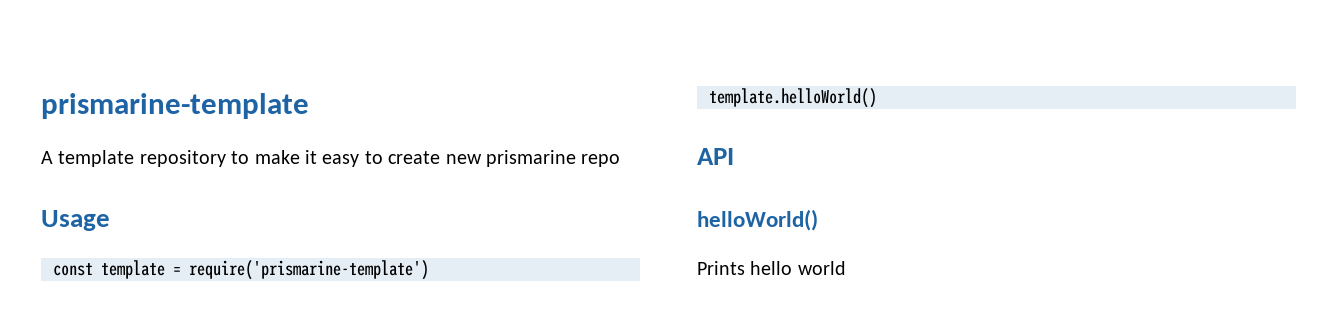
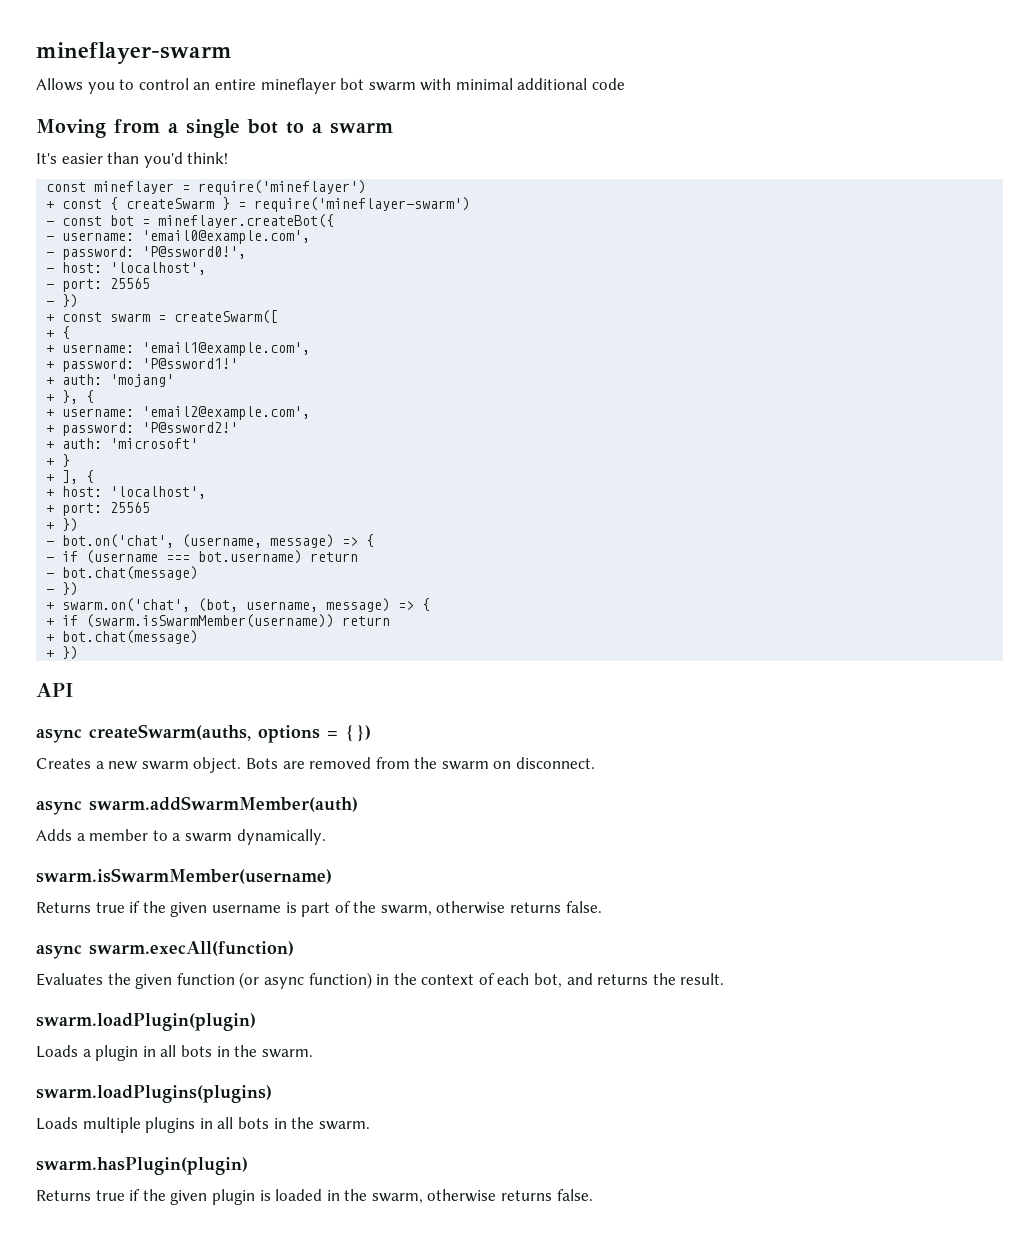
[41,93,309,119] [41,150,621,167] [41,210,110,231] [53,260,429,280] [709,88,877,108] [697,148,734,165] [697,209,818,231] [697,261,846,275] prismarine-template // A template repository to make it easy to create new prismarine repo // Usage // const template = require('prismarine-template') // template.helloWorld() // API // helloWorld() // Prints hello world -> [36,42,232,64] [36,78,626,94] [36,119,393,138] [36,152,229,168] [46,180,367,195] [46,197,471,212] [46,214,335,228] [46,230,311,244] [46,246,247,260] [46,262,207,275] [46,278,151,292] [46,294,79,308] [46,310,279,324] [46,326,71,339] [46,342,311,356] [46,358,239,372] [46,374,175,387] [46,390,95,404] [46,406,311,420] [46,422,239,436] [46,438,199,449] [46,454,71,467] [46,470,95,484] [46,486,207,499] [46,502,151,516] [46,518,79,532] [46,534,375,548] [46,550,359,564] [46,566,199,580] [46,582,79,596] [46,598,431,612] [46,614,391,628] [46,630,199,644] [46,646,79,660] [36,683,73,697] [36,724,371,743] [36,757,596,773] [36,796,358,815] [36,829,326,845] [36,868,332,884] [36,901,602,917] [36,941,294,959] [36,972,725,989] [36,1013,256,1031] [36,1045,313,1061] [36,1085,272,1103] [36,1117,370,1133] [36,1157,248,1175] [36,1189,593,1205] mineflayer-swarm // Allows you to control an entire mineflayer bot swarm with minimal additional code // Moving from a single bot to a swarm // It's easier than you'd think! // const mineflayer = require('mineflayer') // + const { createSwarm } = require('mineflayer-swarm') // - const bot = mineflayer.createBot({ // - username: 'email0@example.com', // - password: 'P@ssword0!', // - host: 'localhost', // - port: 25565 // - }) // + const swarm = createSwarm([ // + { // + username: 'email1@example.com', // + password: 'P@ssword1!' // + auth: 'mojang' // + }, { // + username: 'email2@example.com', // + password: 'P@ssword2!' // + auth: 'microsoft' // + } // + ], { // + host: 'localhost', // + port: 25565 // + }) // - bot.on('chat', (username, message) => { // - if (username === bot.username) return // - bot.chat(message) // - }) // + swarm.on('chat', (bot, username, message) => { // + if (swarm.isSwarmMember(username)) return // + bot.chat(message) // + }) // API // async createSwarm(auths, options = {}) // Creates a new swarm object. Bots are removed from the swarm on disconnect. // async swarm.addSwarmMember(auth) // Adds a member to a swarm dynamically. // swarm.isSwarmMember(username) // Returns true if the given username is part of the swarm, otherwise returns false. // async swarm.execAll(function) // Evaluates the given function (or async function) in the context of each bot, and returns the result. // swarm.loadPlugin(plugin) // Loads a plugin in all bots in the swarm. // swarm.loadPlugins(plugins) // Loads multiple plugins in all bots in the swarm. // swarm.hasPlugin(plugin) // Returns true if the given plugin is loaded in the swarm, otherwise returns false.

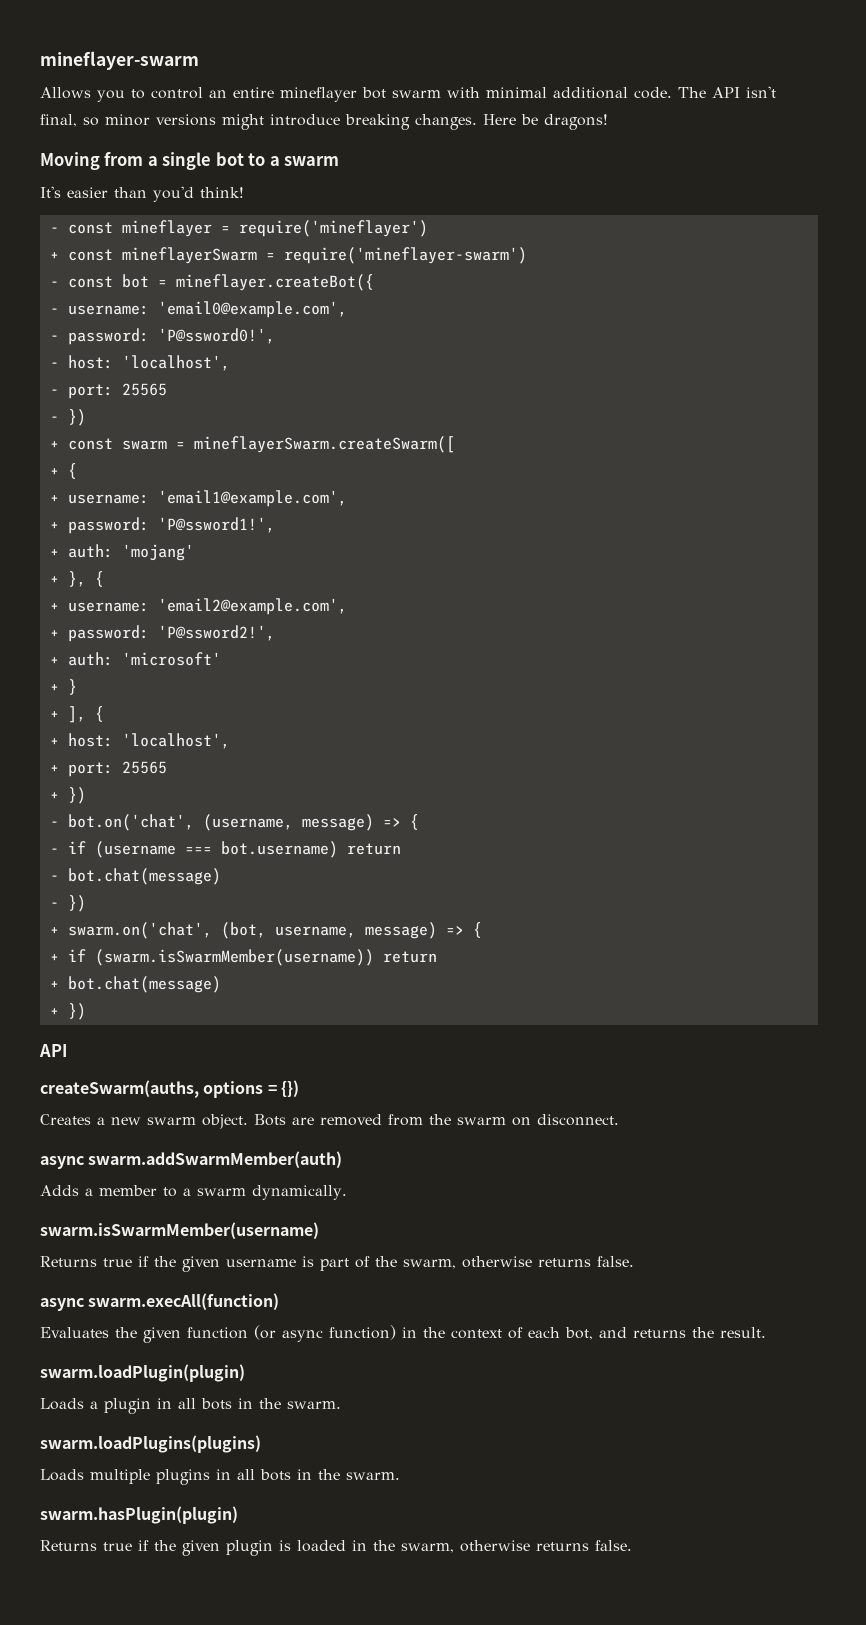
[592,78,626,90] code -> [634,86,776,99] [40,114,608,130] code. The API isn't final, so minor versions might introduce breaking changes. Here be dragons!
(229, 158) none -> [49,227,59,233] -
[110,197,231,210] { createSwarm } -> [121,247,257,264] mineflayerSwarm
[174,310,279,324] createSwarm([ -> [193,436,455,453] mineflayerSwarm.createSwarm([
[142,358,239,369] 'P@ssword1!' -> [157,517,275,533] 'P@ssword1!',
[142,422,239,433] 'P@ssword2!' -> [157,625,275,641] 'P@ssword2!',
[36,729,82,743] async -> (67, 1050) none

